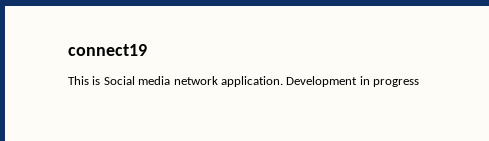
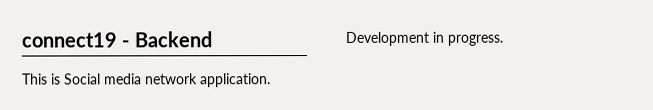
(147, 50) none -> [121,31,212,48] - Backend
[373,79,419,87] progress -> [447,34,503,46] progress.

